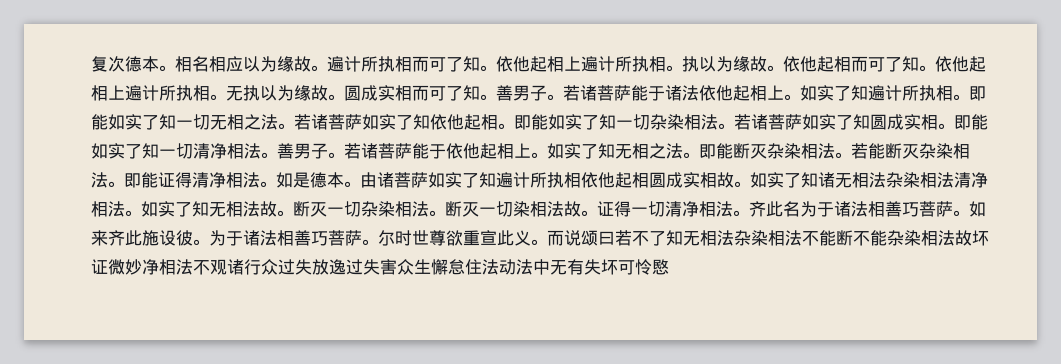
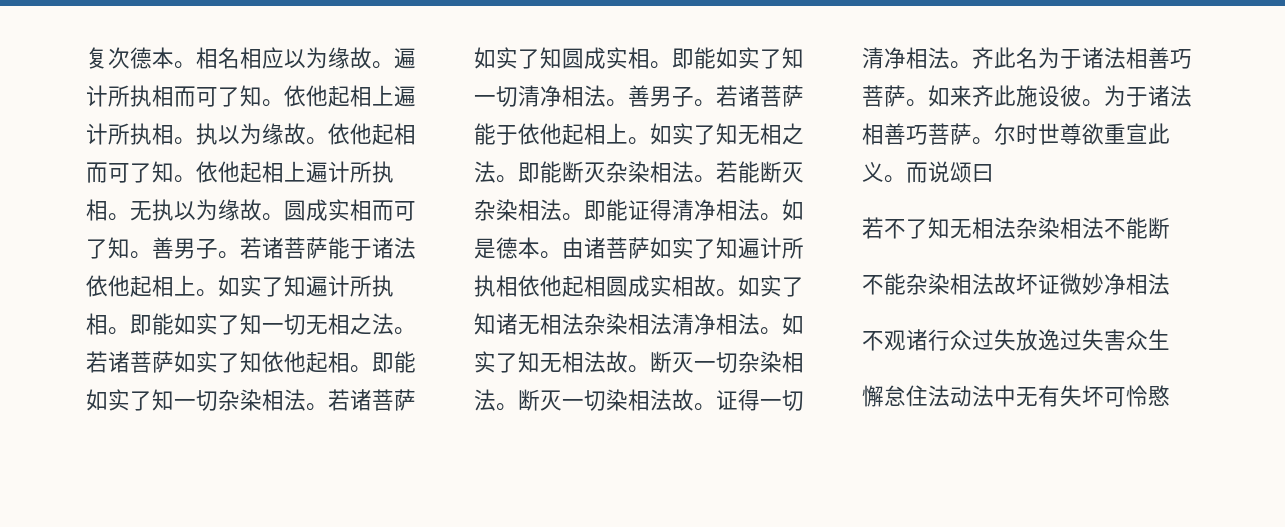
(615, 238) none -> (994, 173) //
(853, 238) none -> (1170, 228) //
(193, 267) none -> (1170, 284) //
(431, 266) none -> (1170, 339) //

